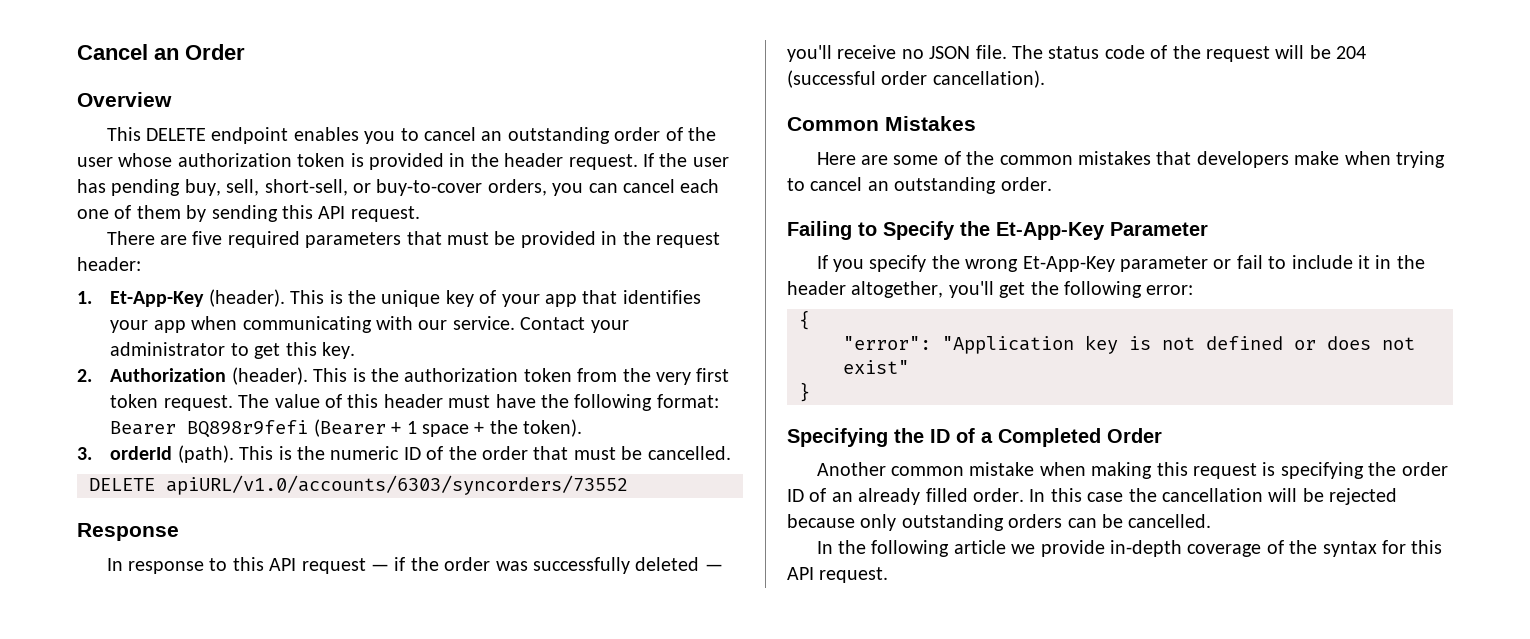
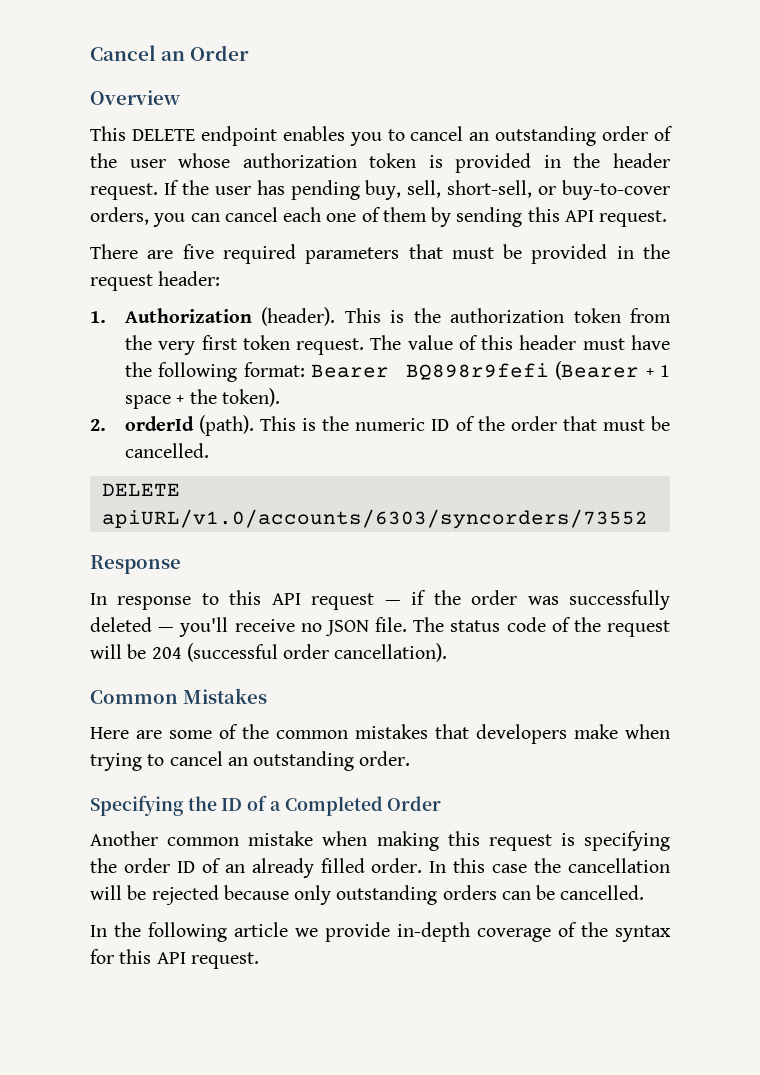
[110,289,701,307] [110,316,629,333] [110,342,355,359] [77,369,92,382] Et-App-Key (header). This is the unique key of your app that identifies your app when communicating with our service. Contact your administrator to get this key. // 2. -> (106, 317) none
[77,447,92,460] 3. -> [90,419,106,431] 2.
[787,221,1208,240] [816,255,1425,272] [787,281,1194,298] [799,310,810,330] [843,335,1415,354] [843,360,909,374] [799,382,810,402] // Failing to Specify the Et-App-Key Parameter // If you specify the wrong Et-App-Key parameter or fail to include it in the header altogether, you'll get the following error: // { // "error": "Application key is not defined or does not exist" // } -> (411, 758) none

